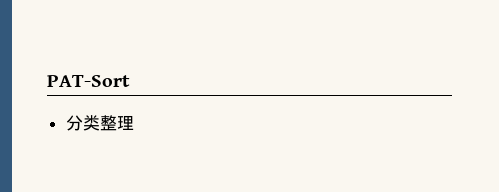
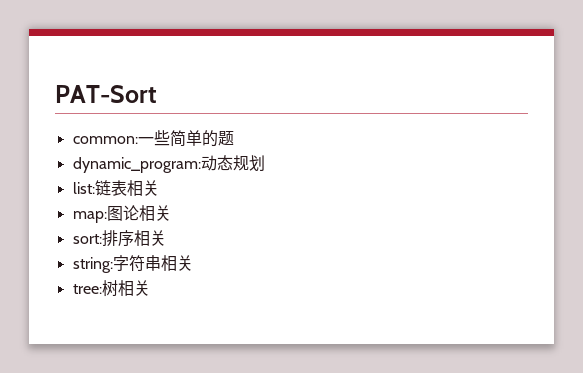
[65,115,134,131] 分类整理 -> [72,130,234,147] [72,155,265,173] [72,180,159,196] [72,205,171,223] [72,230,166,247] [72,255,193,273] [72,280,150,297] common:一些简单的题 // dynamic_program:动态规划 // list:链表相关 // map:图论相关 // sort:排序相关 // string:字符串相关 // tree:树相关

